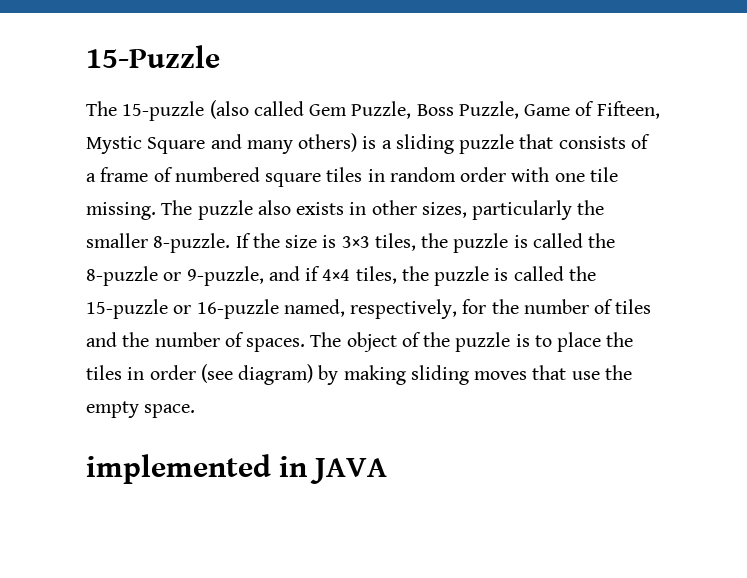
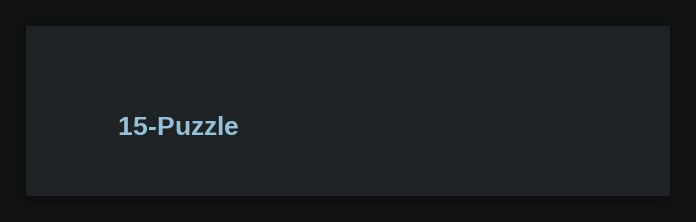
[86,100,660,121] [86,133,650,154] [86,167,618,187] [86,200,605,220] [86,233,616,253] [86,266,596,286] [86,299,652,319] [86,332,634,352] [86,364,632,385] [86,401,196,418] [86,454,388,484] // The 15-puzzle (also called Gem Puzzle, Boss Puzzle, Game of Fifteen, Mystic Square and many others) is a sliding puzzle that consists of a frame of numbered square tiles in random order with one tile missing. The puzzle also exists in other sizes, particularly the smaller 8-puzzle. If the size is 3×3 tiles, the puzzle is called the 8-puzzle or 9-puzzle, and if 4×4 tiles, the puzzle is called the 15-puzzle or 16-puzzle named, respectively, for the number of tiles and the number of spaces. The object of the puzzle is to place the tiles in order (see diagram) by making sliding moves that use the empty space. // implemented in JAVA -> (239, 125) none

